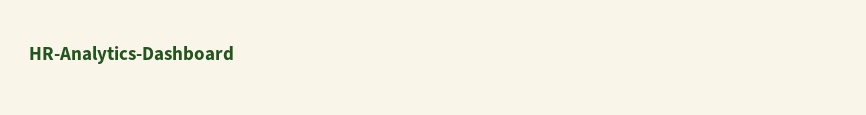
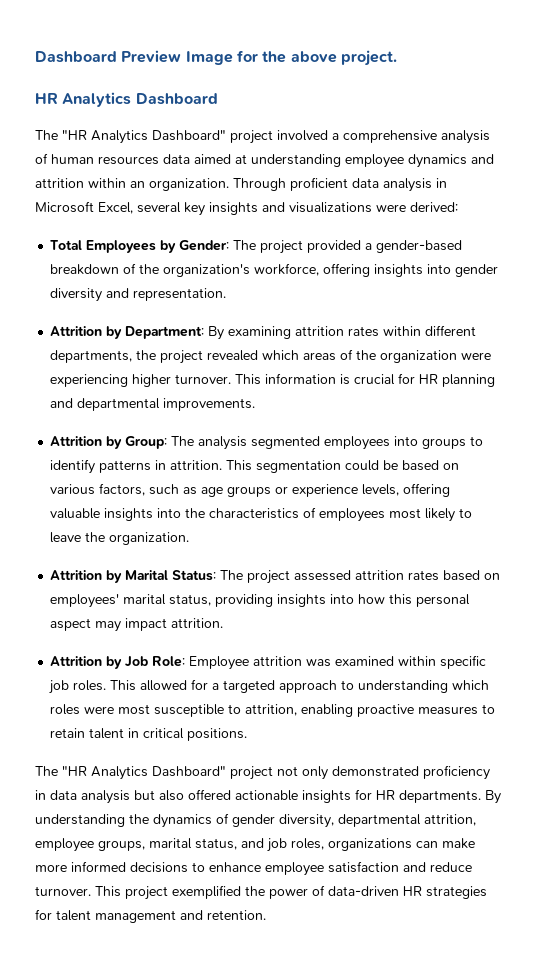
[29,46,234,64] HR-Analytics-Dashboard -> [35,50,397,66] [35,92,218,107] [35,130,490,144] [35,153,494,168] [35,177,447,192] [35,201,458,216] [50,240,463,254] [50,263,499,277] [50,288,227,302] [50,325,477,340] [50,349,492,364] [50,373,496,387] [50,398,256,411] [50,436,484,450] [50,459,460,474] [50,483,451,497] [50,507,473,522] [50,532,190,545] [50,570,501,584] [50,594,471,608] [50,618,224,632] [50,655,487,670] [49,679,490,694] [50,704,496,717] [50,728,248,741] [35,765,490,780] [35,789,501,804] [35,813,476,828] [35,838,475,852] [35,861,472,876] [35,885,487,900] [35,909,266,923] Dashboard Preview Image for the above project. // HR Analytics Dashboard // The "HR Analytics Dashboard" project involved a comprehensive analysis of human resources data aimed at understanding employee dynamics and attrition within an organization. Through proficient data analysis in Microsoft Excel, several key insights and visualizations were derived: // Total Employees by Gender: The project provided a gender-based breakdown of the organization's workforce, offering insights into gender diversity and representation. // Attrition by Department: By examining attrition rates within different departments, the project revealed which areas of the organization were experiencing higher turnover. This information is crucial for HR planning and departmental improvements. // Attrition by Group: The analysis segmented employees into groups to identify patterns in attrition. This segmentation could be based on various factors, such as age groups or experience levels, offering valuable insights into the characteristics of employees most likely to leave the organization. // Attrition by Marital Status: The project assessed attrition rates based on employees' marital status, providing insights into how this personal aspect may impact attrition. // Attrition by Job Role: Employee attrition was examined within specific job roles. This allowed for a targeted approach to understanding which roles were most susceptible to attrition, enabling proactive measures to retain talent in critical positions. // The "HR Analytics Dashboard" project not only demonstrated proficiency in data analysis but also offered actionable insights for HR departments. By understanding the dynamics of gender diversity, departmental attrition, employee groups, marital status, and job roles, organizations can make more informed decisions to enhance employee satisfaction and reduce turnover. This project exemplified the power of data-driven HR strategies for talent management and retention.

